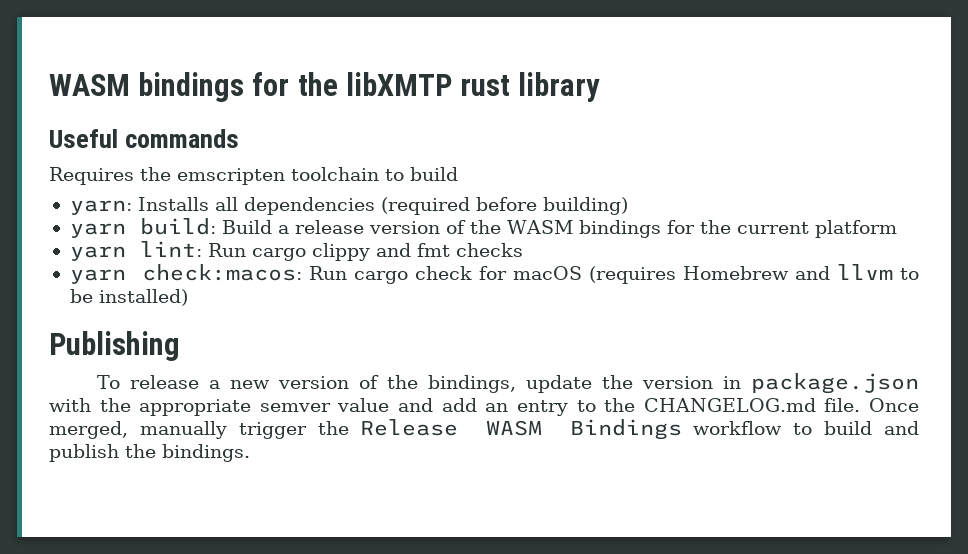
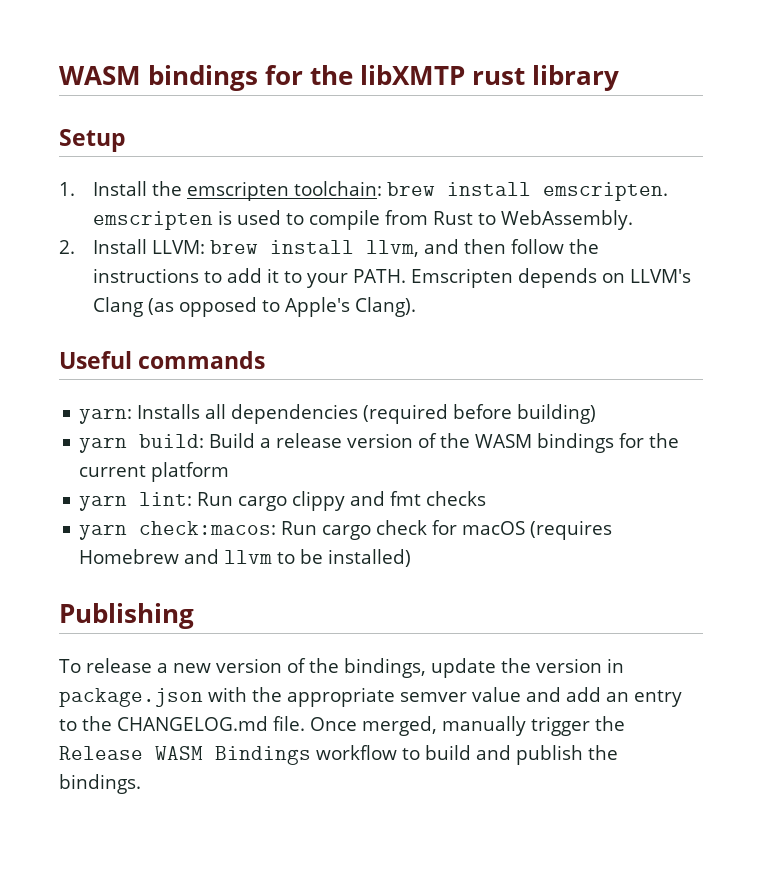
[49,129,240,148] [49,167,458,185] Useful commands // Requires the emscripten toolchain to build -> [59,129,126,152] [59,181,669,201] [93,210,634,230] [59,239,600,257] [93,268,692,288] [93,297,417,317] [59,351,266,369] Setup // 1. Install the emscripten toolchain: brew install emscripten. emscripten is used to compile from Rust to WebAssembly. // 2. Install LLVM: brew install llvm, and then follow the instructions to add it to your PATH. Emscripten depends on LLVM's Clang (as opposed to Apple's Clang). // Useful commands

